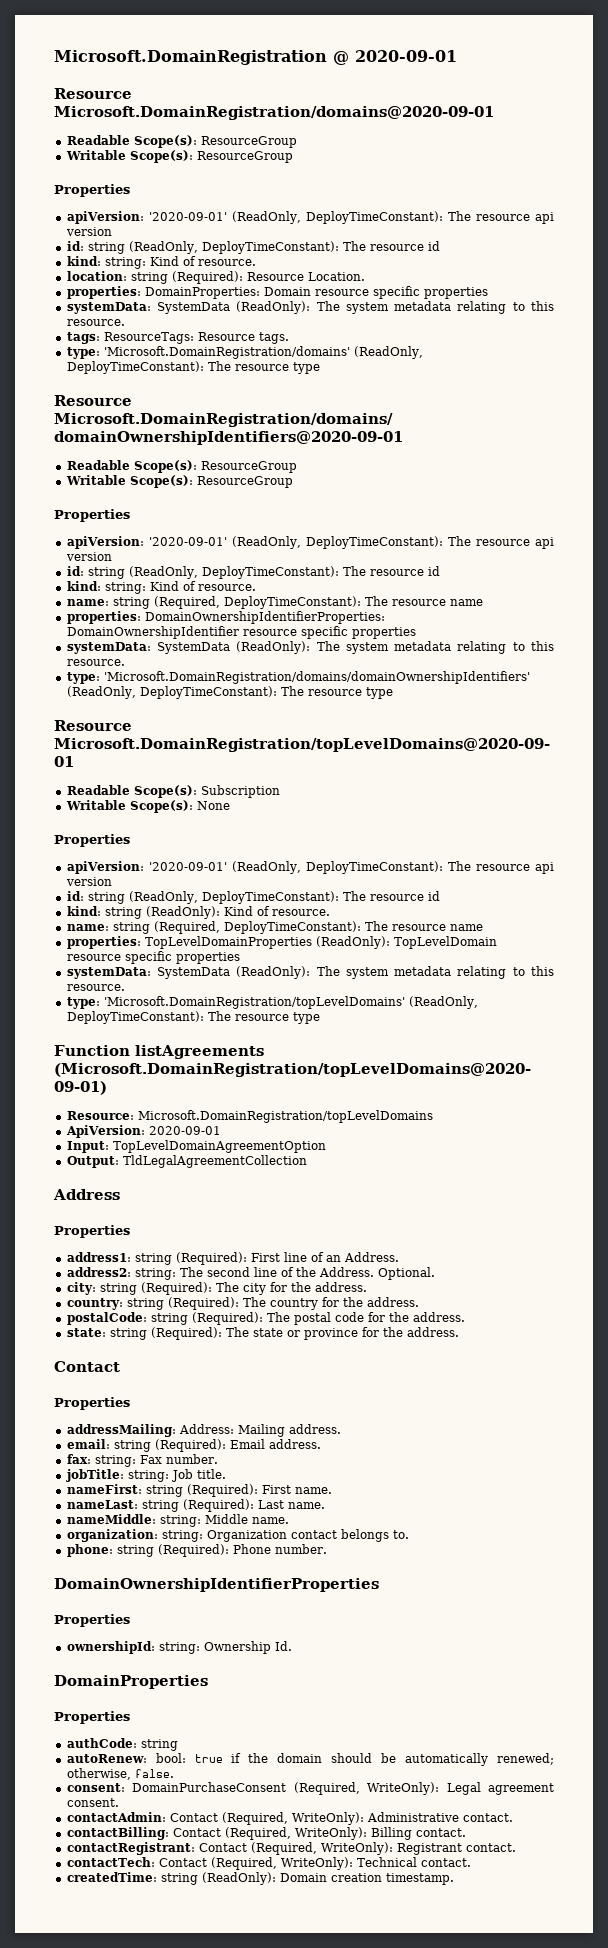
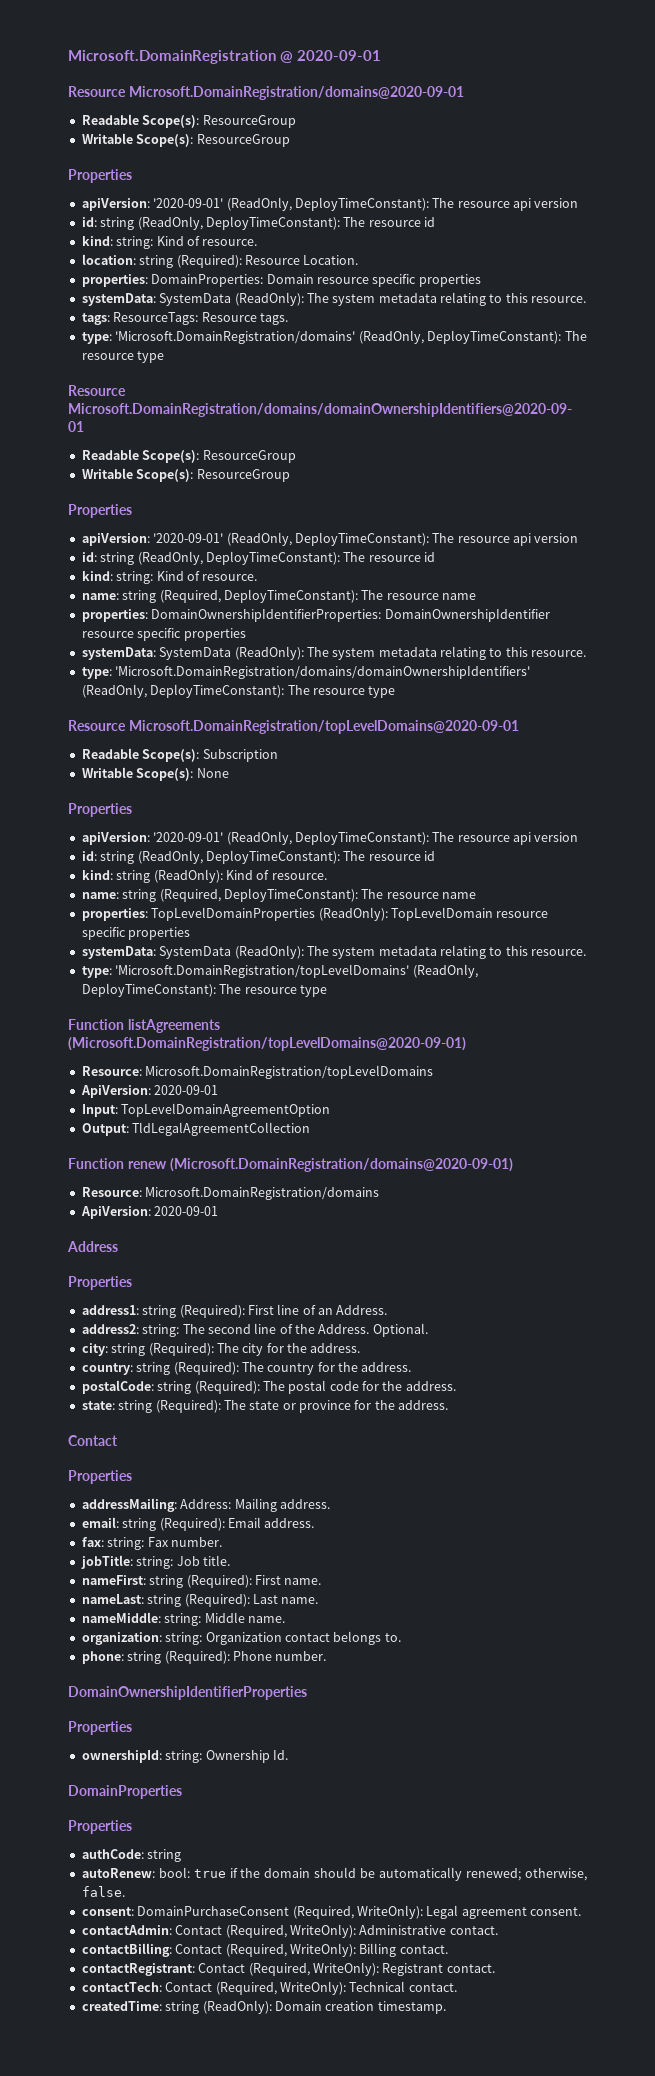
(307, 1161) none -> [68,1158,513,1172] [81,1187,380,1200] [80,1206,219,1219] // Function renew (Microsoft.DomainRegistration/domains@2020-09-01) // Resource: Microsoft.DomainRegistration/domains // ApiVersion: 2020-09-01

